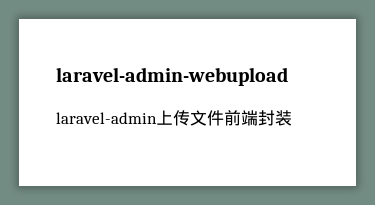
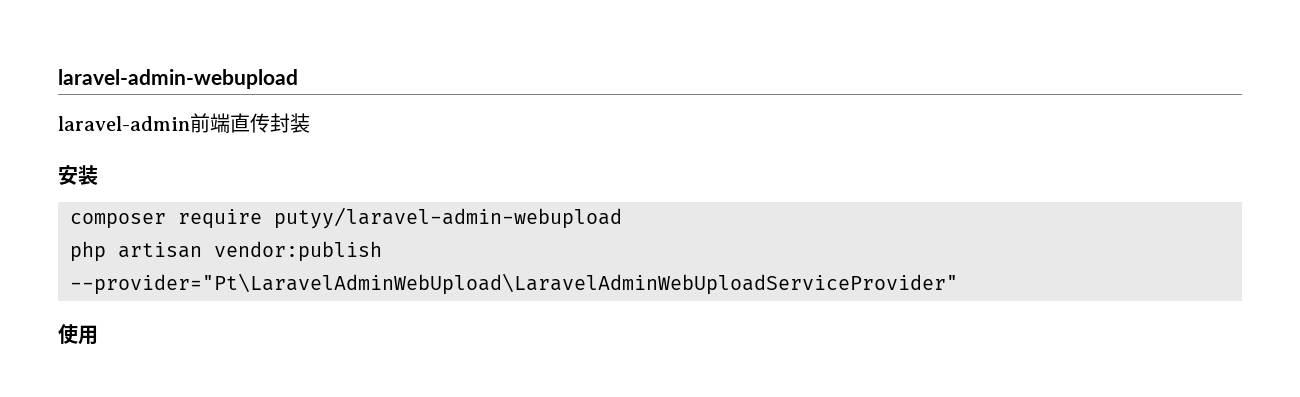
[156,110,292,126] 上传文件前端封装 -> [190,113,310,133] [58,165,98,185] [70,207,622,229] [70,241,382,262] [70,273,958,295] [58,324,98,345] 前端直传封装 // 安装 // composer require putyy/laravel-admin-webupload // php artisan vendor:publish --provider="Pt\LaravelAdminWebUpload\LaravelAdminWebUploadServiceProvider" // 使用

